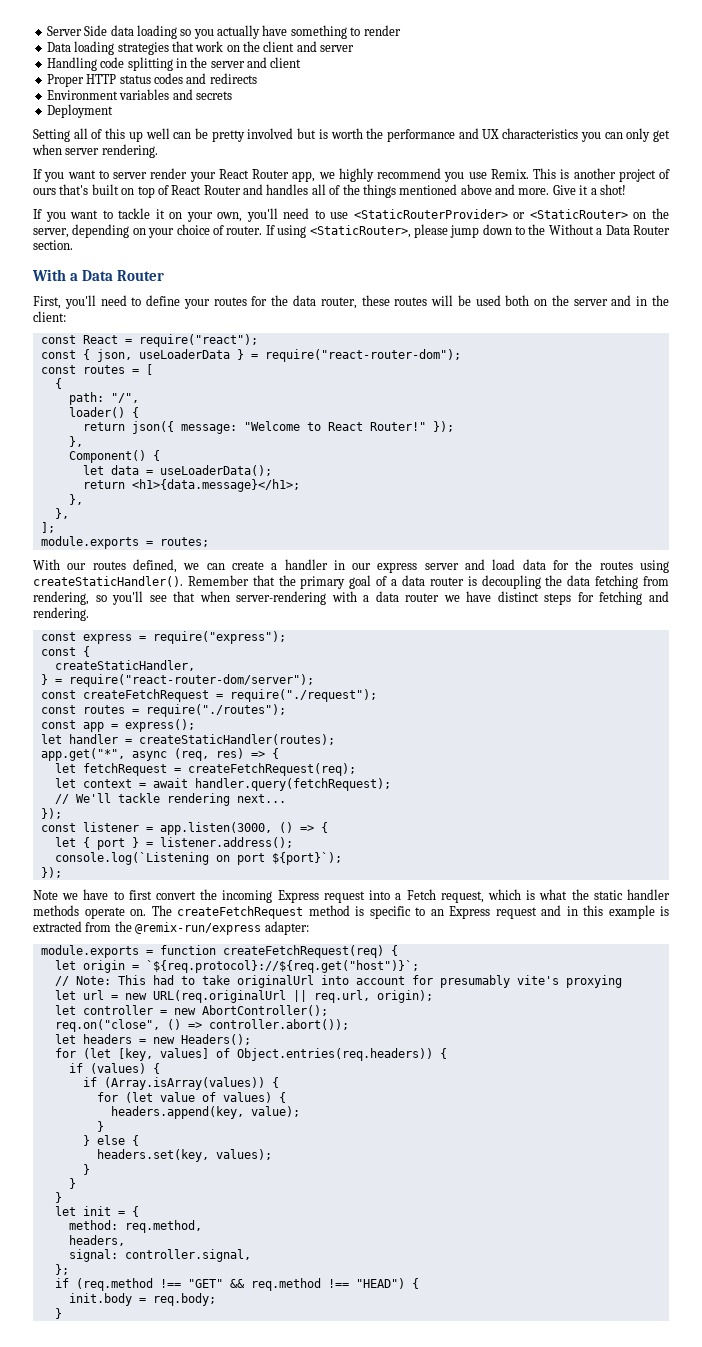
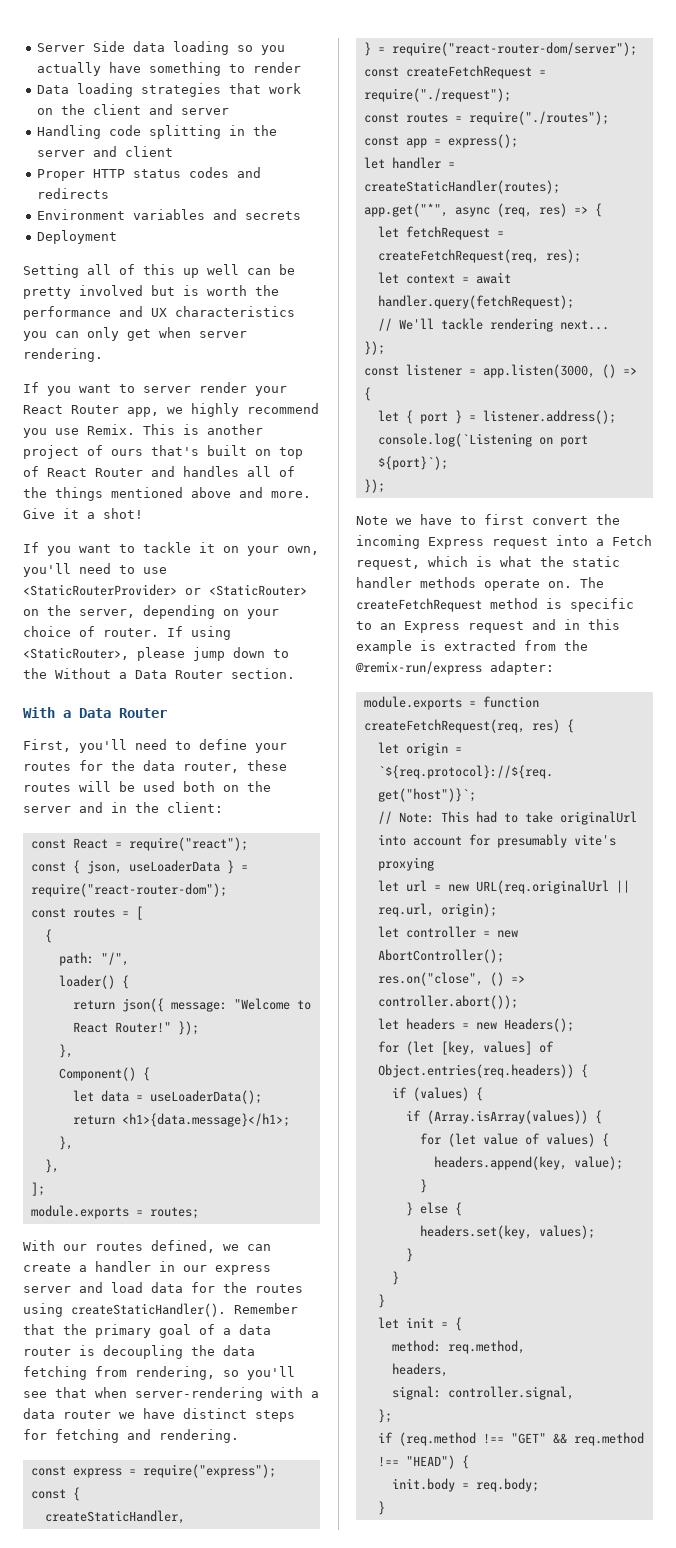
[187,763,356,776] createFetchRequest(req); -> [377,249,581,263] createFetchRequest(req, res);
[222,945,384,958] createFetchRequest(req) -> [363,719,560,733] createFetchRequest(req, res)
[54,1019,160,1032] req.on("close", -> [377,972,483,986] res.on("close",

